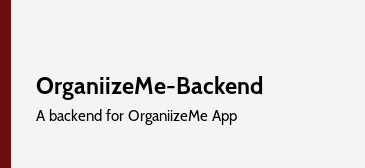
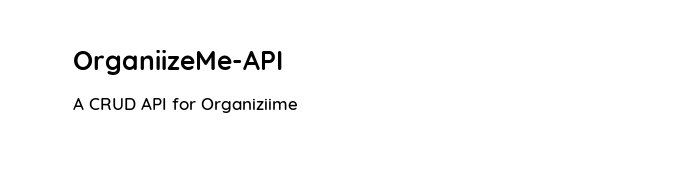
[36,76,263,100] OrganiizeMe-Backend -> [73,49,283,75] OrganiizeMe-API
[49,109,238,125] backend for OrganiizeMe App -> [89,97,298,113] CRUD API for Organiziime

